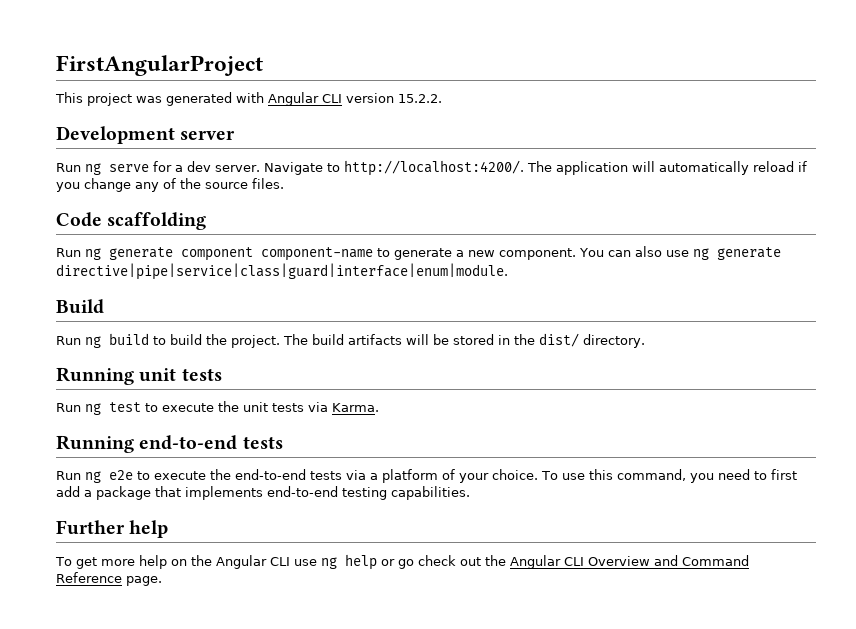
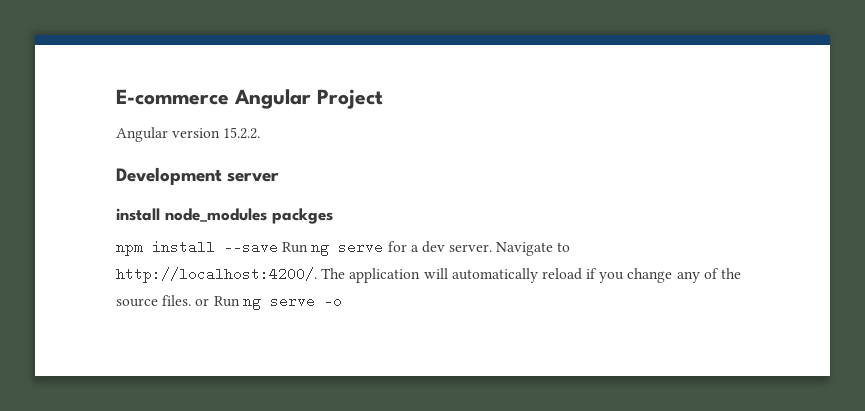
[56,55,263,76] [55,92,442,106] [56,126,236,144] FirstAngularProject // This project was generated with Angular CLI version 15.2.2. // Development server // -> [116,89,383,109] [116,127,261,142] [116,167,280,185] [116,208,333,224] [116,240,278,256] E-commerce Angular Project // Angular version 15.2.2. // Development server // install node_modules packges // npm install --save
[56,212,207,230] [56,246,781,261] [56,263,508,280] [56,299,104,314] [56,333,645,348] [56,367,222,385] [56,401,379,415] [56,435,283,453] [56,469,797,483] [56,486,470,500] [56,520,169,538] [55,554,749,570] [56,572,162,586] // Code scaffolding // Run ng generate component component-name to generate a new component. You can also use ng generate directive|pipe|service|class|guard|interface|enum|module. // Build // Run ng build to build the project. The build artifacts will be stored in the dist/ directory. // Running unit tests // Run ng test to execute the unit tests via Karma. // Running end-to-end tests // Run ng e2e to execute the end-to-end tests via a platform of your choice. To use this command, you need to first add a package that implements end-to-end testing capabilities. // Further help // To get more help on the Angular CLI use ng help or go check out the Angular CLI Overview and Command Reference page. -> [195,294,342,310] or Run ng serve -o

